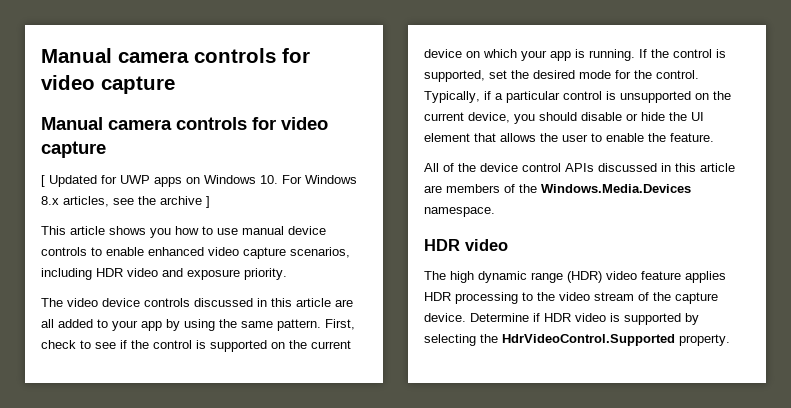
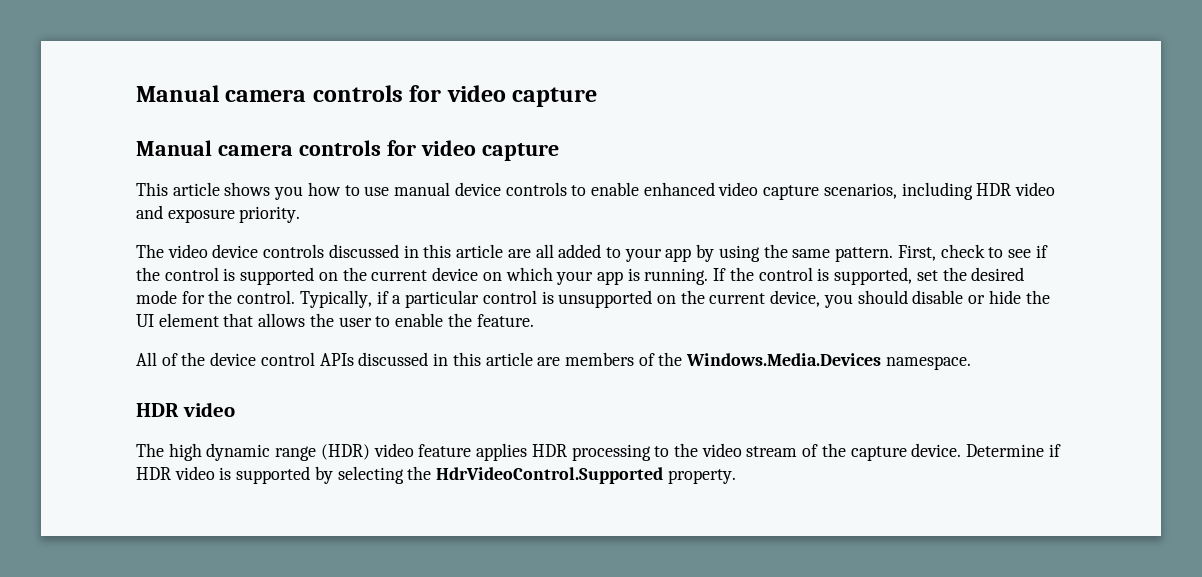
[41,175,357,187] [41,196,210,208] // [ Updated for UWP apps on Windows 10. For Windows 8.x articles, see the archive ] -> (559, 152) none

